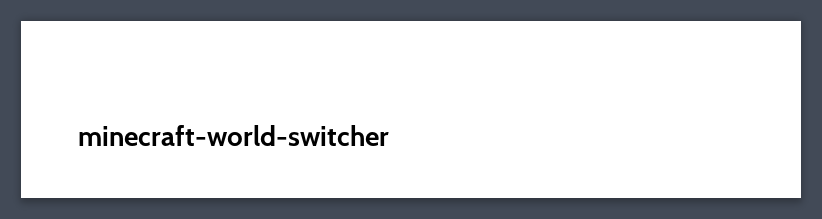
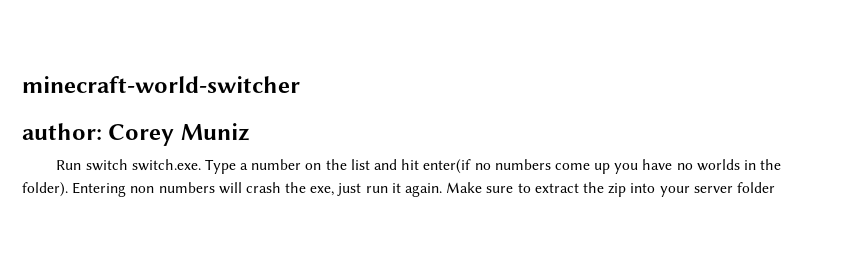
(389, 135) none -> [22,123,250,146] [56,159,782,174] [22,182,775,197] // author: Corey Muniz // Run switch switch.exe. Type a number on the list and hit enter(if no numbers come up you have no worlds in the folder). Entering non numbers will crash the exe, just run it again. Make sure to extract the zip into your server folder

